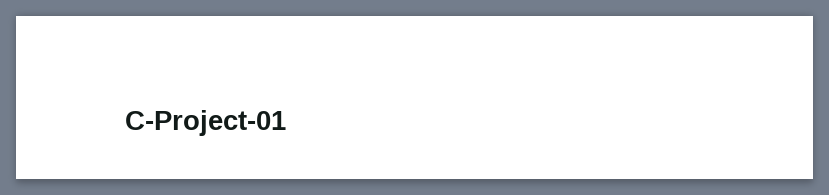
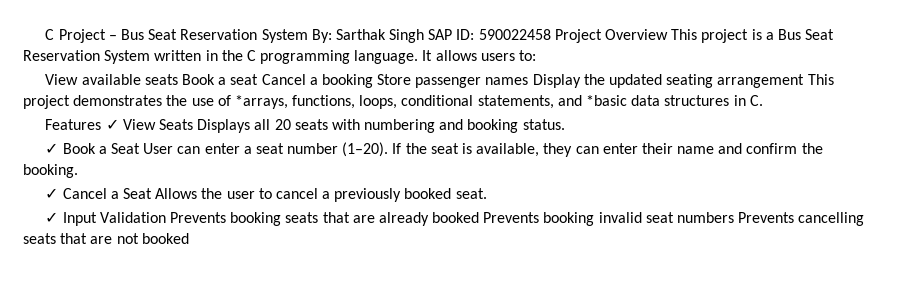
[125,110,286,136] C-Project-01 -> [45,29,835,43] [23,50,537,64] [45,74,834,88] [23,95,763,109] [45,119,565,133] [45,142,823,157] [23,164,78,178] [45,188,487,202] [45,212,865,226] [23,233,189,244] C Project – Bus Seat Reservation System By: Sarthak Singh SAP ID: 590022458 Project Overview This project is a Bus Seat Reservation System written in the C programming language. It allows users to: // View available seats Book a seat Cancel a booking Store passenger names Display the updated seating arrangement This project demonstrates the use of *arrays, functions, loops, conditional statements, and *basic data structures in C. // Features ✓ View Seats Displays all 20 seats with numbering and booking status. // ✓ Book a Seat User can enter a seat number (1–20). If the seat is available, they can enter their name and confirm the booking. // ✓ Cancel a Seat Allows the user to cancel a previously booked seat. // ✓ Input Validation Prevents booking seats that are already booked Prevents booking invalid seat numbers Prevents cancelling seats that are not booked

